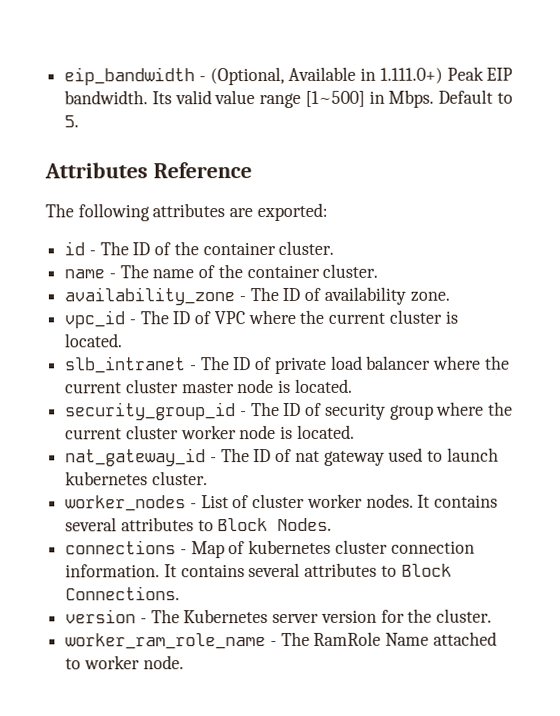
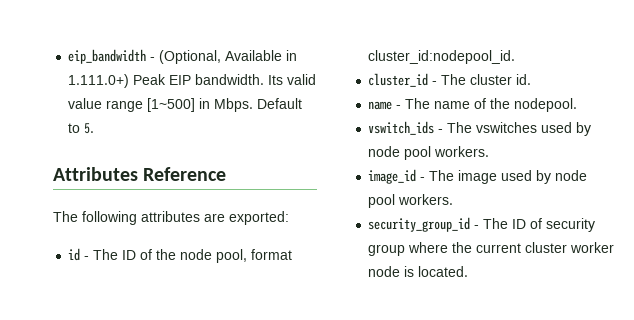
[202,240,335,256] container cluster. -> [180,249,293,263] [368,50,516,64] [368,73,532,87] node pool, format cluster_id:nodepool_id. // cluster_id - The cluster id.
[246,263,379,279] [64,286,450,306] [64,309,458,329] [64,333,123,348] [64,355,510,375] [65,378,353,394] container cluster. // availability_zone - The ID of availability zone. // vpc_id - The ID of VPC where the current cluster is located. // slb_intranet - The ID of private load balancer where the current cluster master node is located. -> [514,98,578,112] [368,121,592,136] [368,146,490,160] [368,169,588,184] [368,194,454,208] nodepool. // vswitch_ids - The vswitches used by node pool workers. // image_id - The image used by node pool workers.
[65,447,499,467] [65,471,208,486] [65,493,499,512] [65,517,333,532] [65,539,475,559] [65,562,452,578] [65,586,181,601] [65,608,493,624] [65,631,497,650] [65,655,184,670] // nat_gateway_id - The ID of nat gateway used to launch kubernetes cluster. // worker_nodes - List of cluster worker nodes. It contains several attributes to Block Nodes. // connections - Map of kubernetes cluster connection information. It contains several attributes to Block Connections. // version - The Kubernetes server version for the cluster. // worker_ram_role_name - The RamRole Name attached to worker node. -> (469, 271) none

